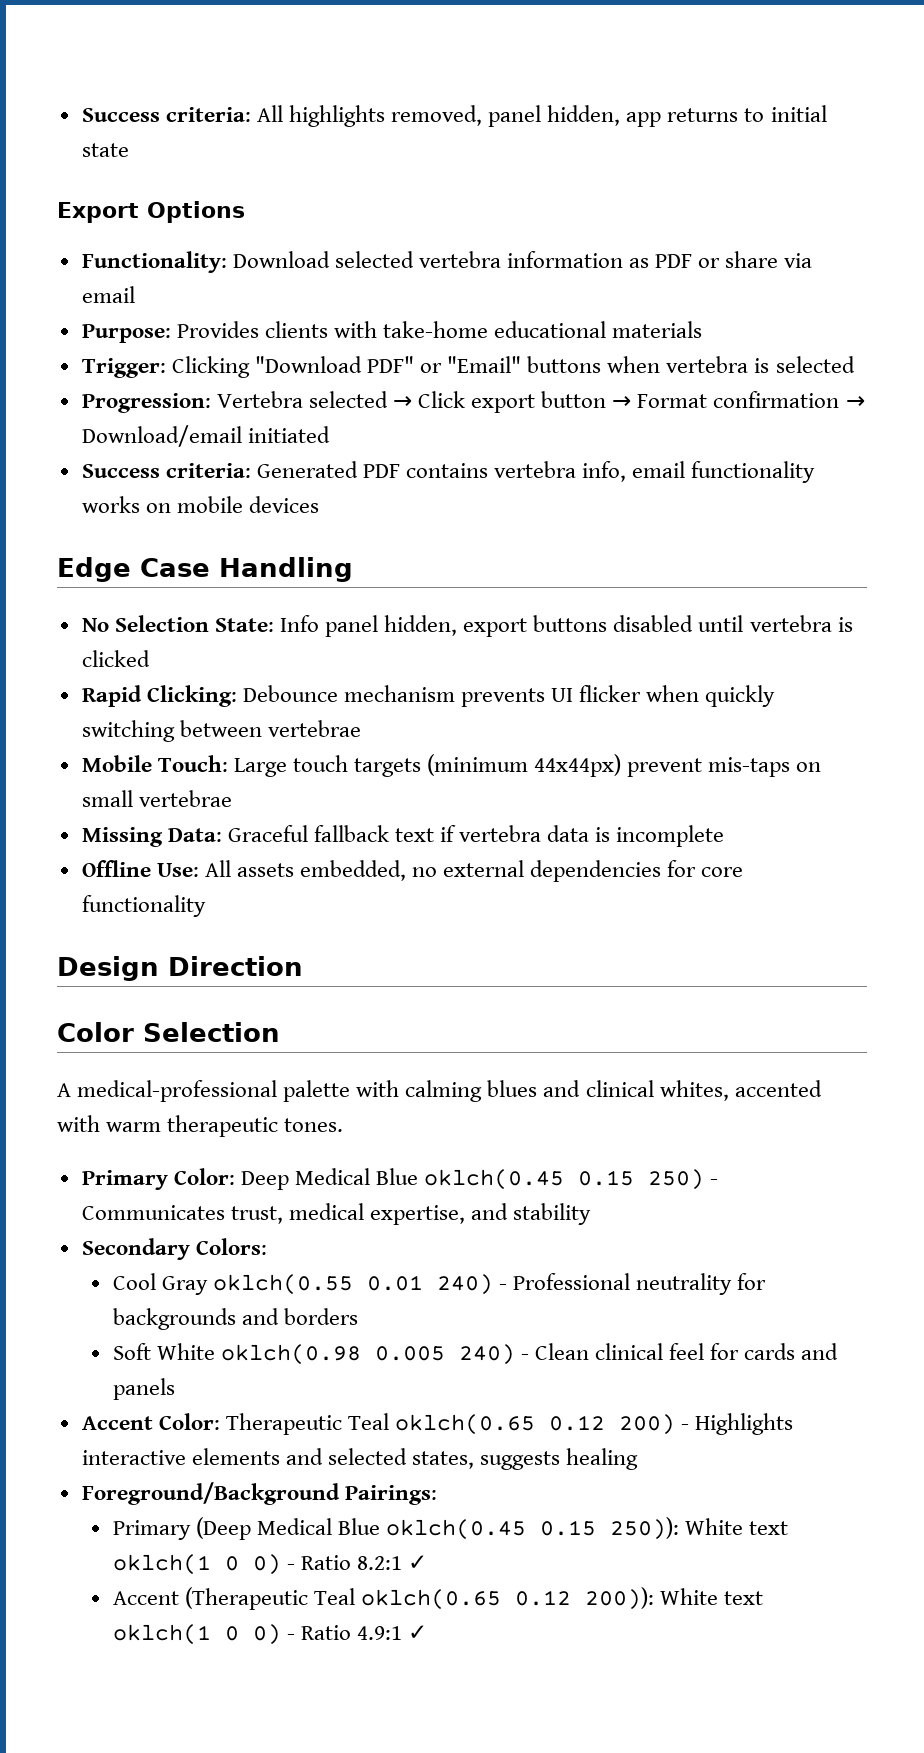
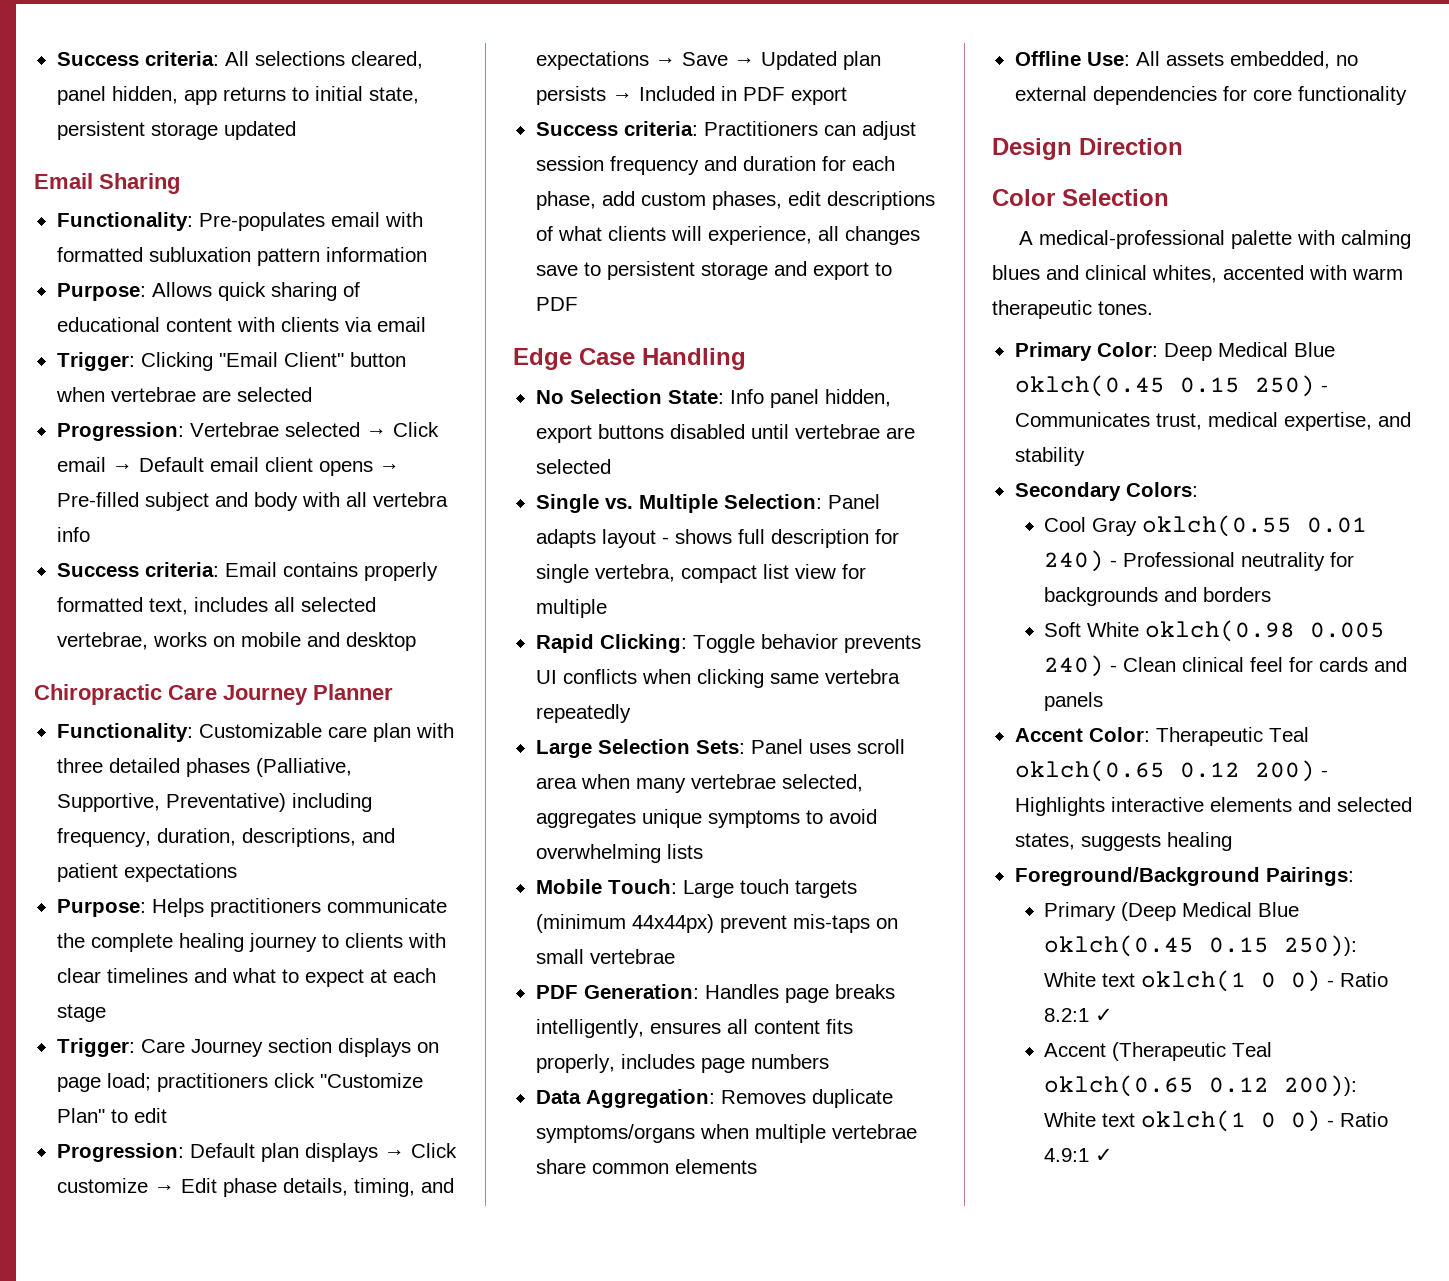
[288,105,483,127] highlights removed, -> [254,51,423,69] selections cleared,
[81,143,129,157] [57,201,245,223] [81,251,813,273] [81,286,135,303] [81,321,703,343] [81,356,770,378] state // Export Options // Functionality: Download selected vertebra information as PDF or share via email // Purpose: Provides clients with take-home educational materials // Trigger: Clicking "Download PDF" or "Email" buttons when vertebra is -> [368,87,419,104] [56,121,296,140] [34,173,180,194] [56,212,423,231] [56,247,427,266] [56,282,360,301] [56,317,426,332] [56,352,406,371] [55,387,231,402] state, persistent storage updated // Email Sharing // Functionality: Pre-populates email with formatted subluxation pattern information // Purpose: Allows quick sharing of educational content with clients via email // Trigger: Clicking "Email Client" button when vertebrae are
[216,391,303,408] Vertebra -> [189,422,279,437] Vertebrae
[471,391,865,413] [81,425,330,447] [81,461,816,483] [81,496,319,513] export button → Format confirmation → Download/email initiated // Success criteria: Generated PDF contains vertebra info, email functionality works on mobile devices -> [56,457,400,476] [56,492,448,511] [56,527,90,542] [56,562,438,581] [56,597,376,615] [56,632,416,651] [34,684,393,705] [56,723,454,742] [56,758,352,777] [56,793,372,812] [56,828,395,847] [56,863,237,882] [56,898,447,917] [56,933,446,952] [56,968,436,987] [56,1004,106,1022] [56,1038,439,1057] [56,1073,423,1092] [56,1108,167,1123] [56,1143,457,1162] [56,1178,454,1197] [535,51,881,70] [535,86,847,105] [535,121,916,140] [535,156,895,175] [535,191,935,210] [535,226,920,245] [535,261,892,280] [535,297,578,311] email → Default email client opens → Pre-filled subject and body with all vertebra info // Success criteria: Email contains properly formatted text, includes all selected vertebrae, works on mobile and desktop // Chiropractic Care Journey Planner // Functionality: Customizable care plan with three detailed phases (Palliative, Supportive, Preventative) including frequency, duration, descriptions, and patient expectations // Purpose: Helps practitioners communicate the complete healing journey to clients with clear timelines and what to expect at each stage // Trigger: Care Journey section displays on page load; practitioners click "Customize Plan" to edit // Progression: Default plan displays → Click customize → Edit phase details, timing, and expectations → Save → Updated plan persists → Included in PDF export // Success criteria: Practitioners can adjust session frequency and duration for each phase, add custom phases, edit descriptions of what clients will experience, all changes save to persistent storage and export to PDF
[749,615,853,632] [81,650,150,667] [81,685,776,707] [81,720,361,742] vertebra is clicked // Rapid Clicking: Debounce mechanism prevents UI flicker when quickly switching between vertebrae -> [794,424,915,439] [535,459,611,474] [535,494,880,513] [535,529,899,548] [535,564,866,583] [535,599,607,618] [535,634,921,653] [535,669,900,688] [535,704,631,723] [535,739,905,758] [535,774,863,793] [535,809,877,828] [535,844,703,863] vertebrae are selected // Single vs. Multiple Selection: Panel adapts layout - shows full description for single vertebra, compact list view for multiple // Rapid Clicking: Toggle behavior prevents UI conflicts when clicking same vertebra repeatedly // Large Selection Sets: Panel uses scroll area when many vertebrae selected, aggregates unique symptoms to avoid overwhelming lists
[81,825,725,847] Missing Data: Graceful fallback text if vertebra data is incomplete -> [535,984,895,1003] [535,1019,853,1038] [535,1054,829,1073] [535,1089,893,1108] [535,1124,917,1143] [535,1159,757,1174] PDF Generation: Handles page breaks intelligently, ensures all content fits properly, includes page numbers // Data Aggregation: Removes duplicate symptoms/organs when multiple vertebrae share common elements

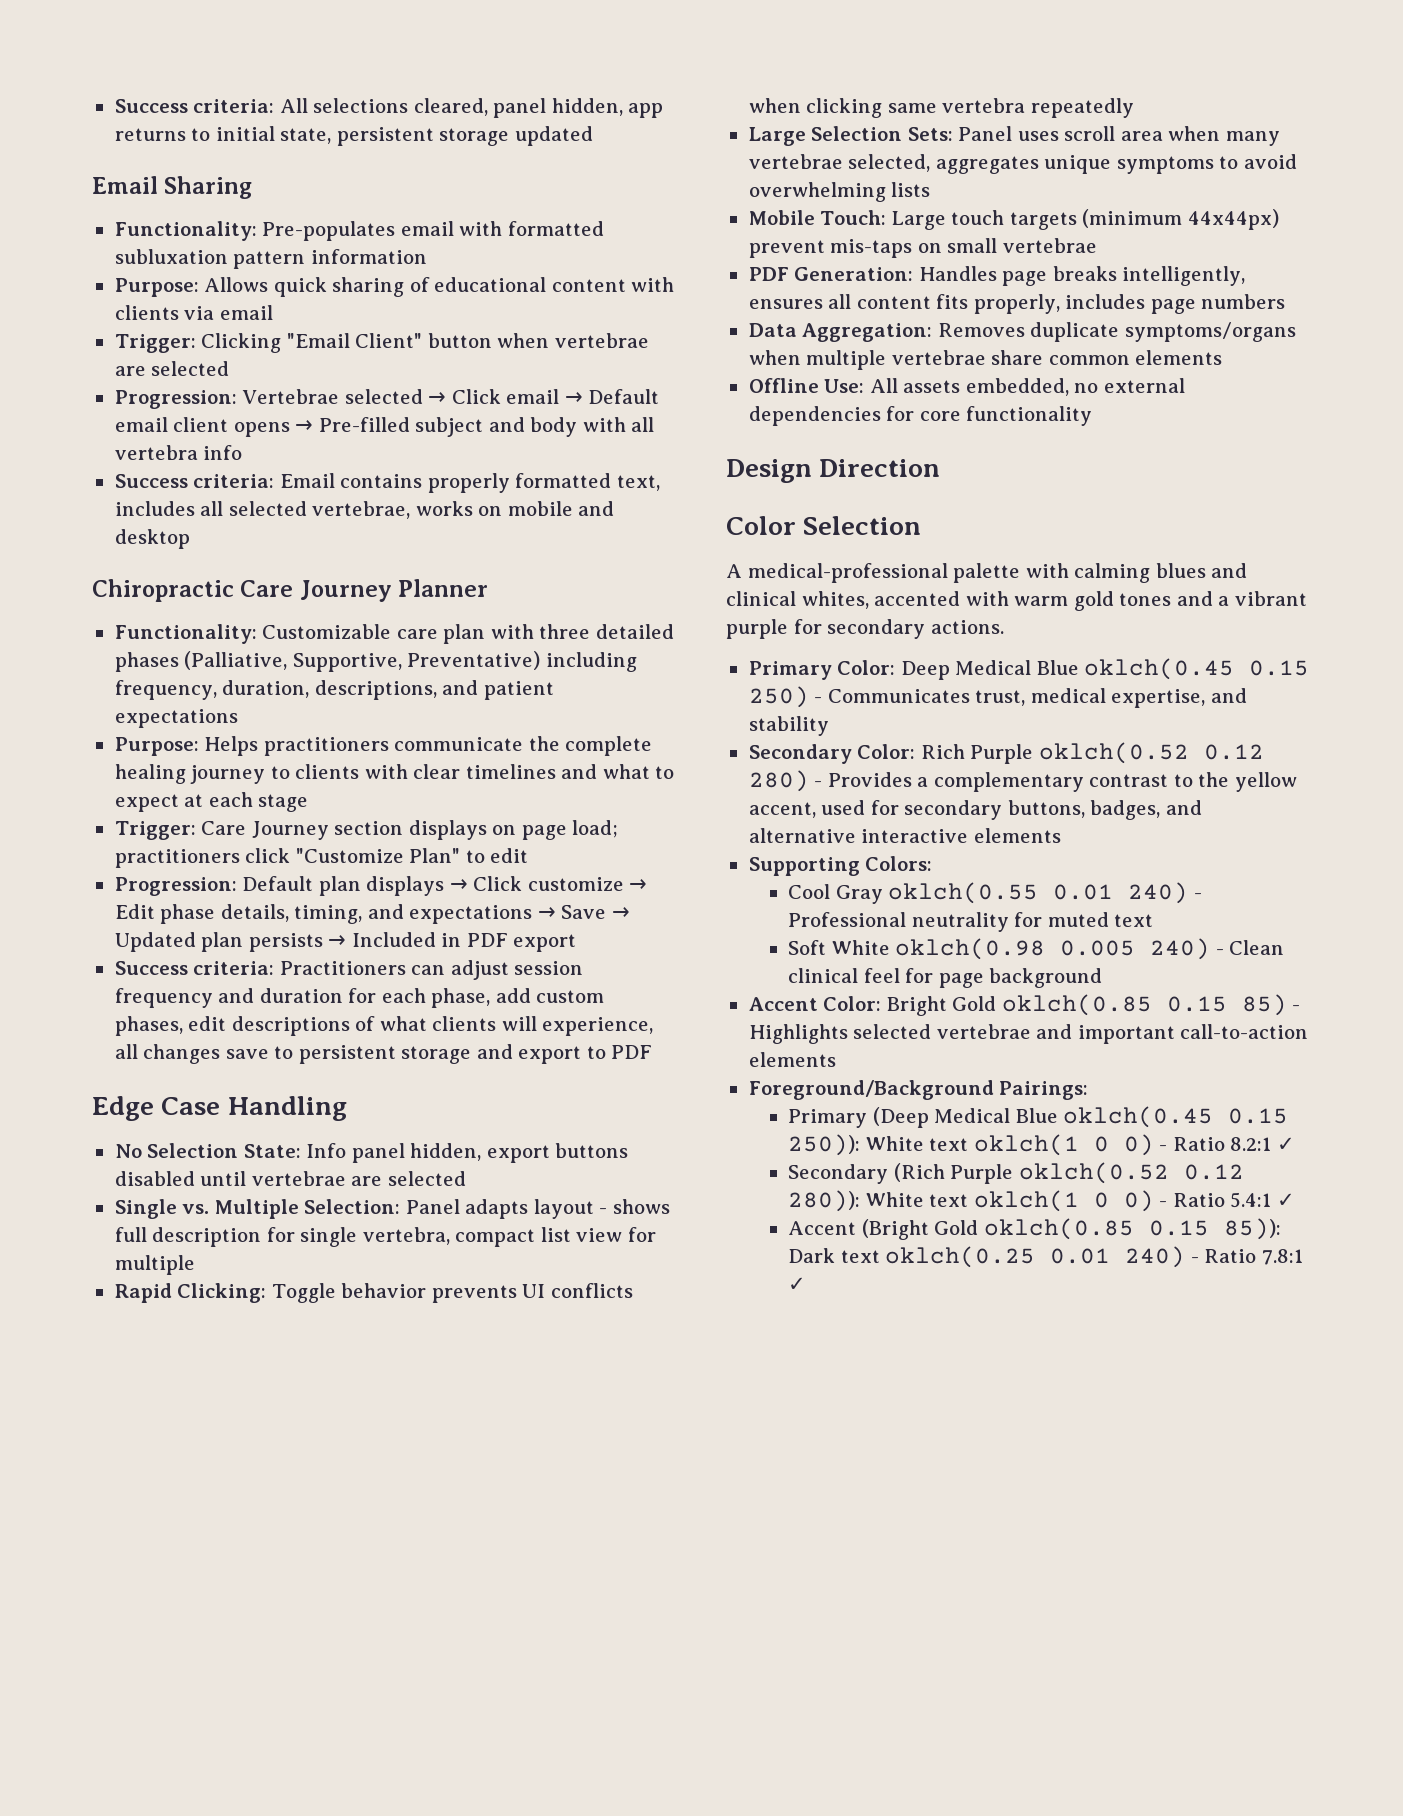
[992,300,1153,319] therapeutic tones. -> [1073,591,1307,611] [726,619,1004,639] gold tones and a vibrant purple for secondary actions.
(1121, 491) none -> [857,742,1264,764] [748,770,1297,792] [748,800,1202,820] [748,828,1061,843] [748,857,860,876] Color: Rich Purple oklch(0.52 0.12 280) - Provides a complementary contrast to the yellow accent, used for secondary buttons, badges, and alternative interactive elements // Supporting
[1044,587,1272,606] backgrounds and borders -> [1047,912,1154,927] muted text
[1319,657,1408,672] [1044,692,1104,711] cards and panels -> [938,968,1103,988] page background
[1155,727,1309,746] [1014,760,1328,782] [1014,797,1412,816] [1014,832,1232,851] Therapeutic Teal oklch(0.65 0.12 200) - Highlights interactive elements and selected states, suggests healing -> [886,994,1301,1016] [748,1024,1309,1044] [748,1052,836,1067] Bright Gold oklch(0.85 0.15 85) - Highlights selected vertebrae and important call-to-action elements
[1044,1042,1273,1061] [1044,1075,1358,1097] [1044,1110,1389,1132] [1044,1148,1114,1162] Accent (Therapeutic Teal oklch(0.65 0.12 200)): White text oklch(1 0 0) - Ratio 4.9:1 ✓ -> [788,1162,1244,1184] [788,1190,1295,1212] [788,1218,1281,1240] [788,1246,1303,1268] [788,1277,807,1291] Secondary (Rich Purple oklch(0.52 0.12 280)): White text oklch(1 0 0) - Ratio 5.4:1 ✓ // Accent (Bright Gold oklch(0.85 0.15 85)): Dark text oklch(0.25 0.01 240) - Ratio 7.8:1 ✓

